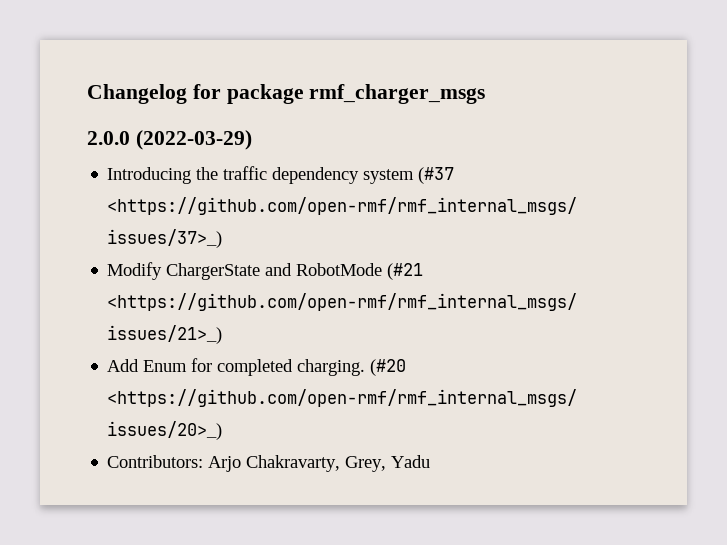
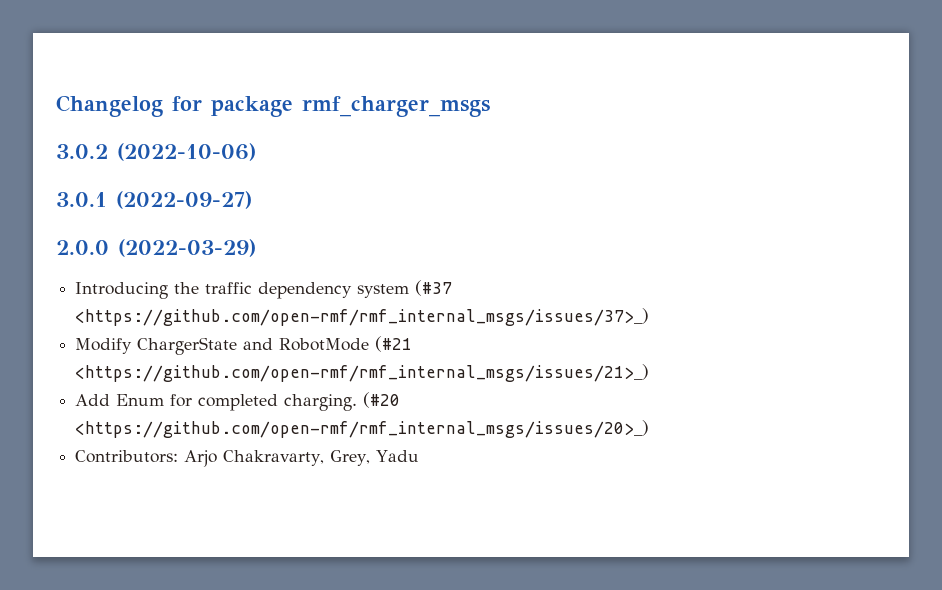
(486, 94) none -> [56,143,256,161] [56,191,252,209] // 3.0.2 (2022-10-06) // 3.0.1 (2022-09-27)

